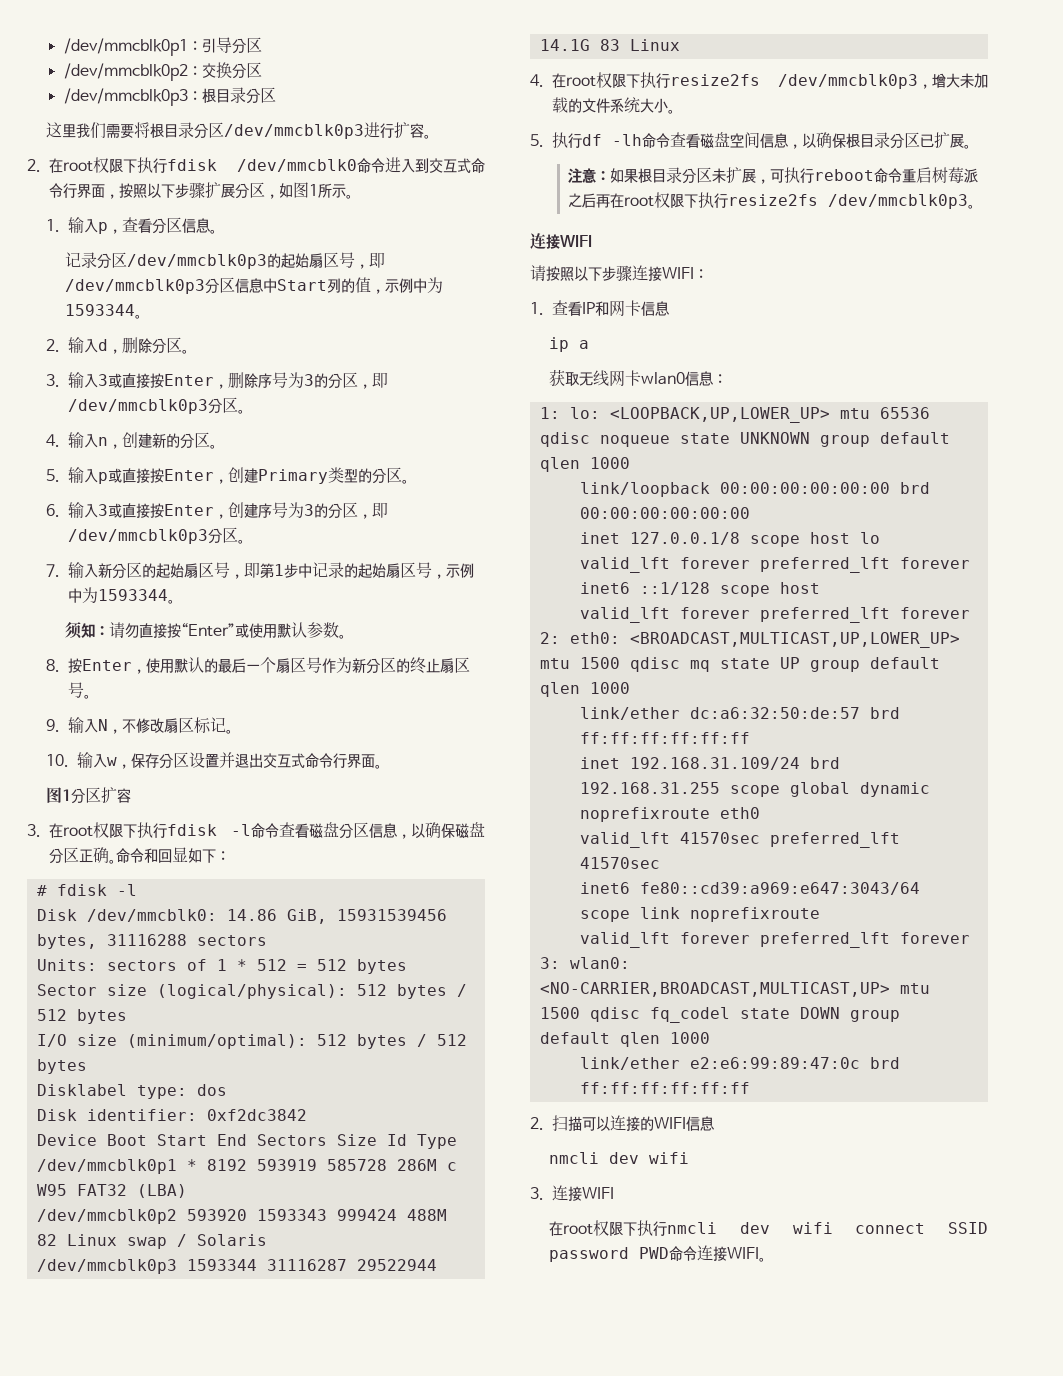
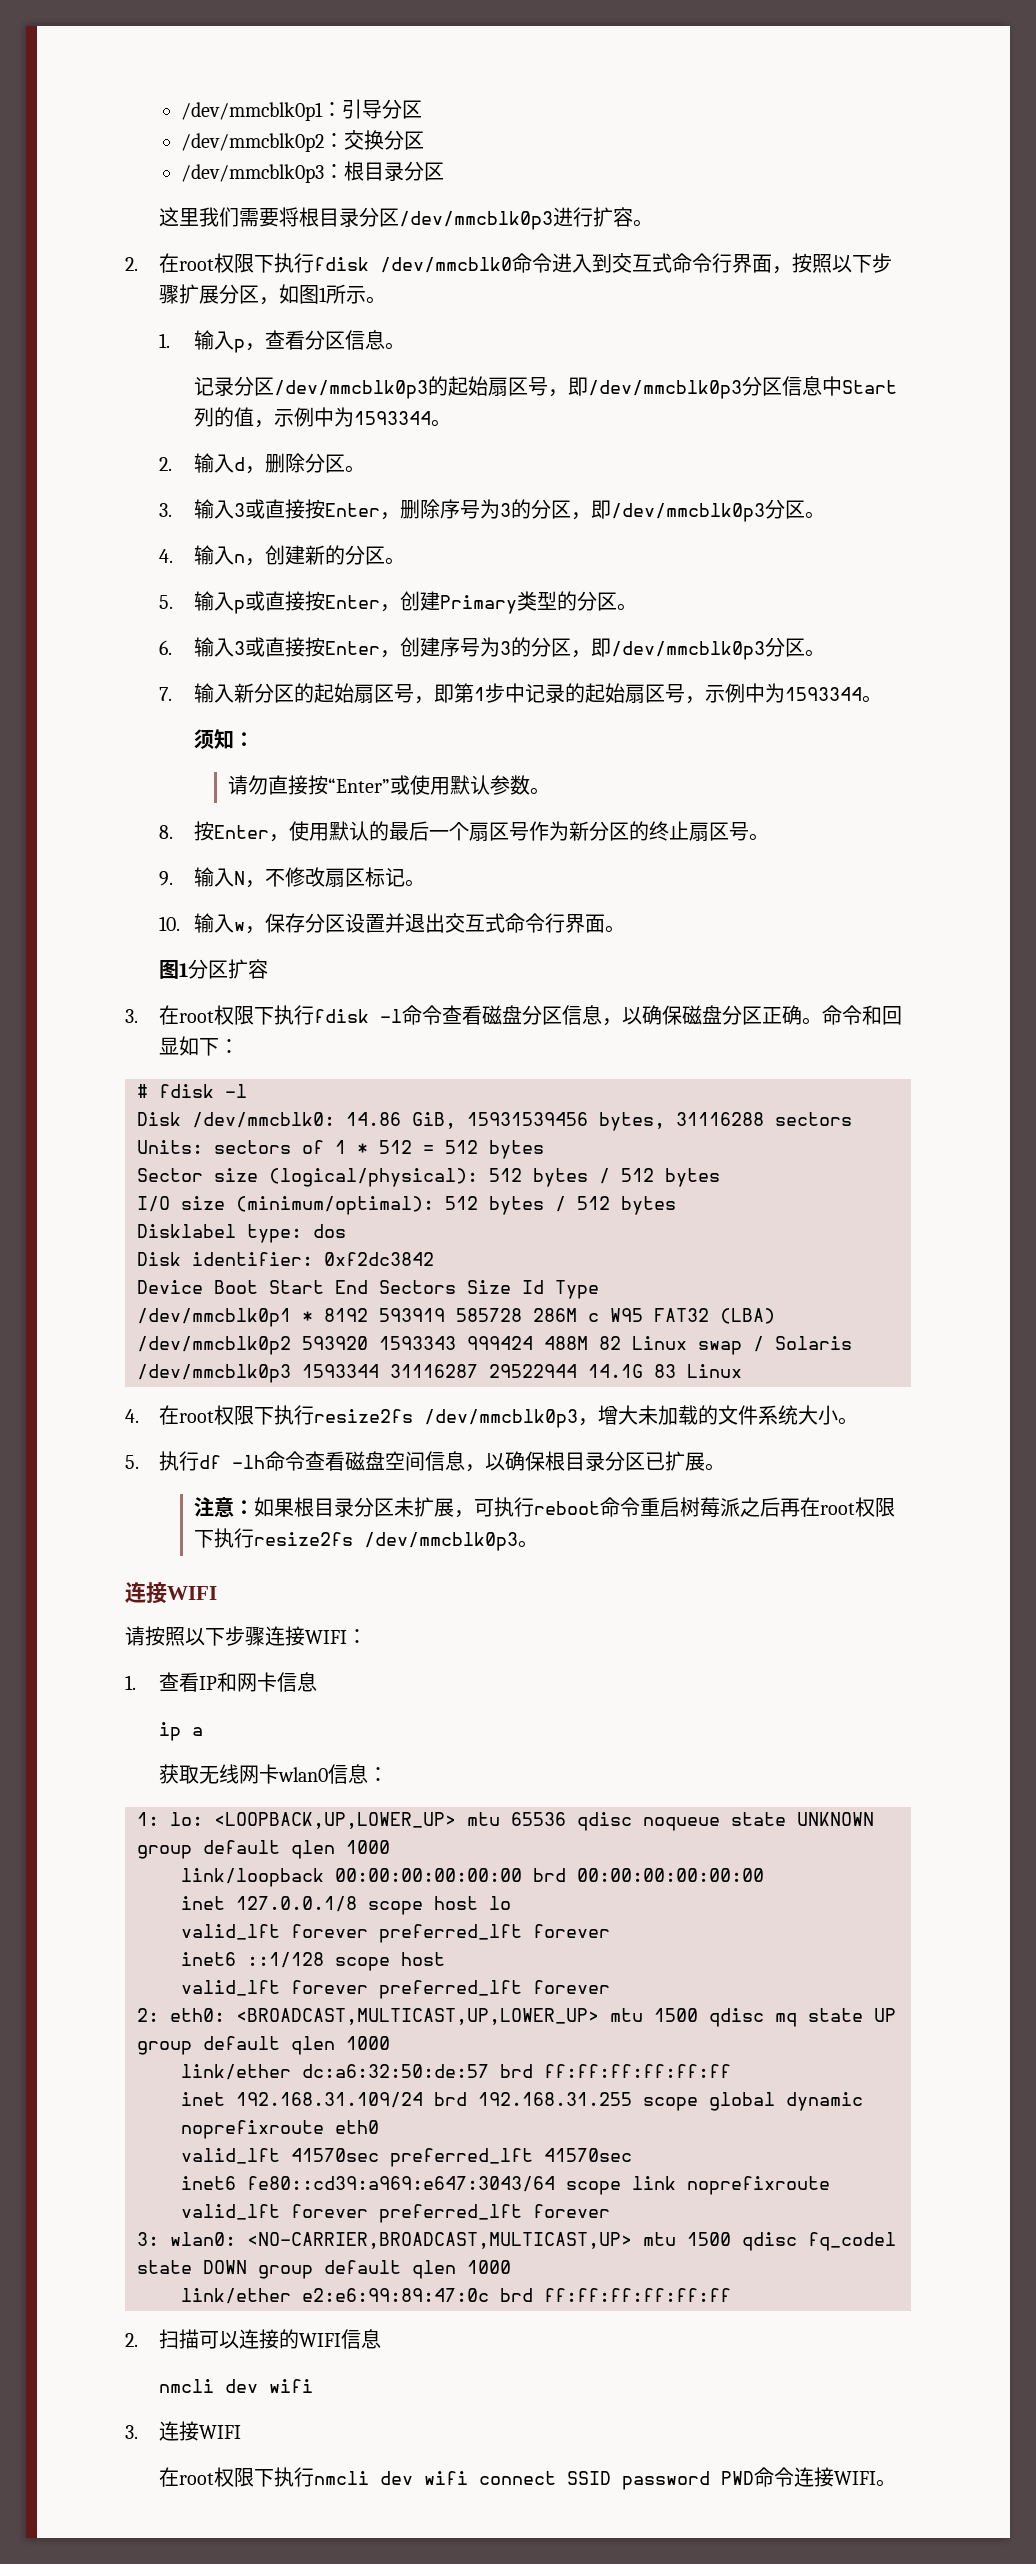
(110, 631) none -> (254, 739) //

